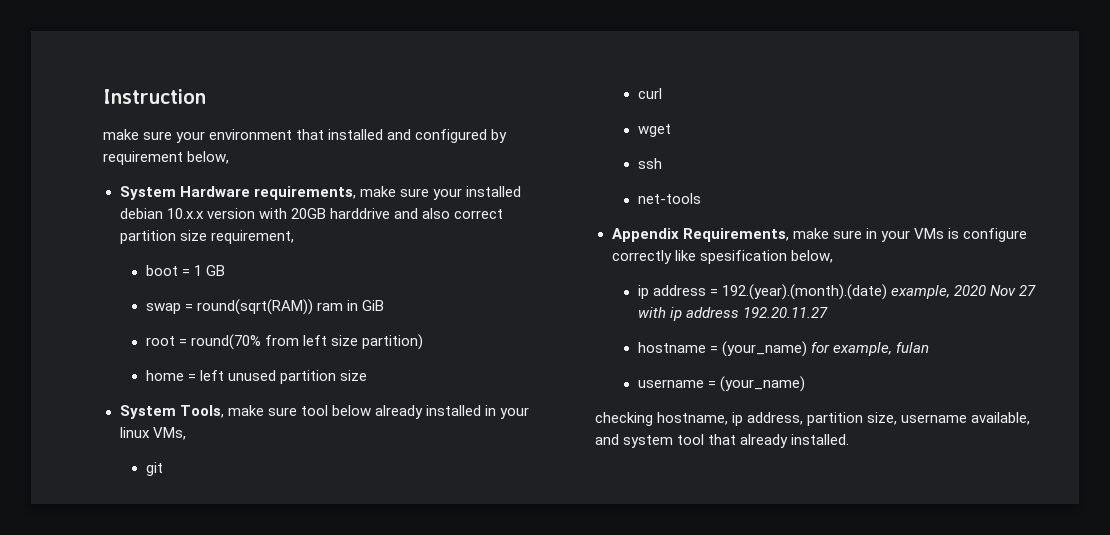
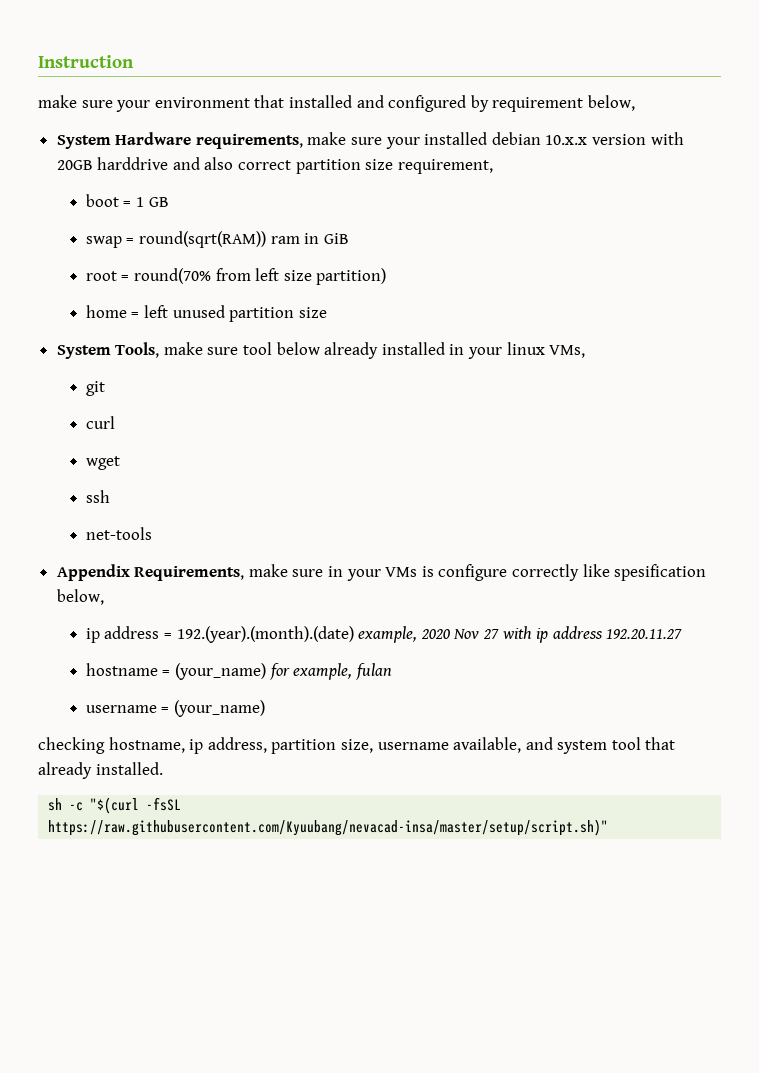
(850, 439) none -> [48,797,182,814] [48,819,609,836] // sh -c "$(curl -fsSL https://raw.githubusercontent.com/Kyuubang/nevacad-insa/master/setup/script.sh)"

